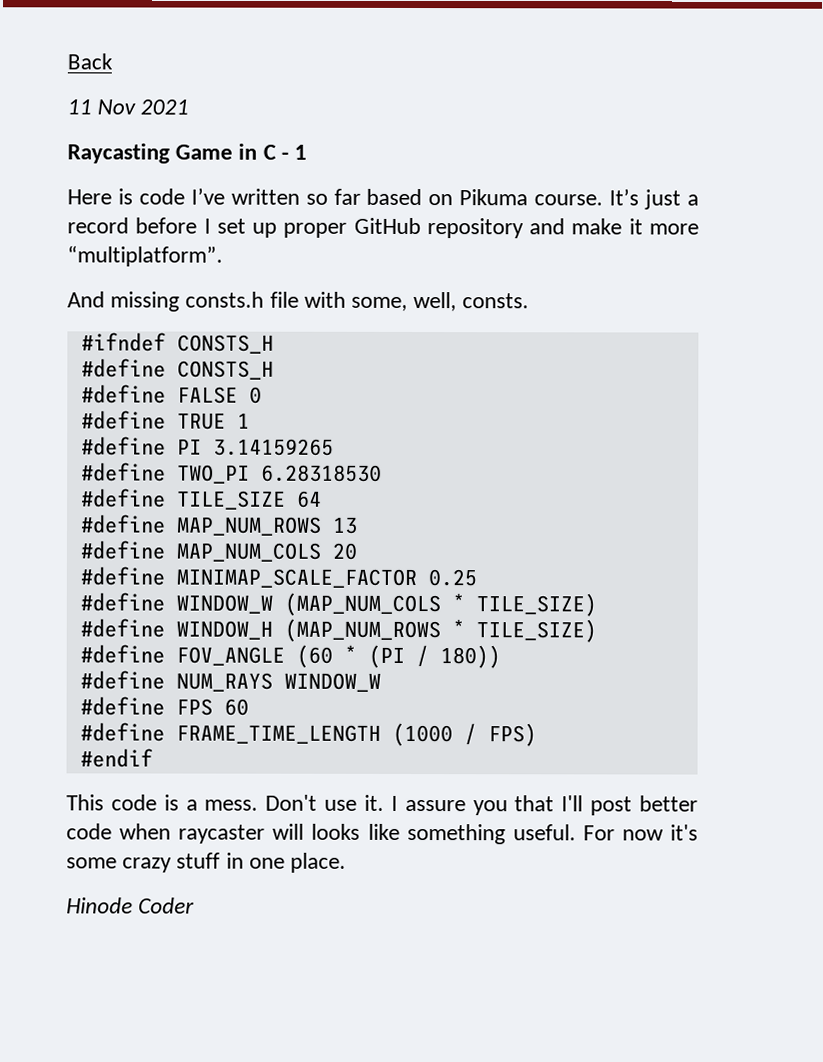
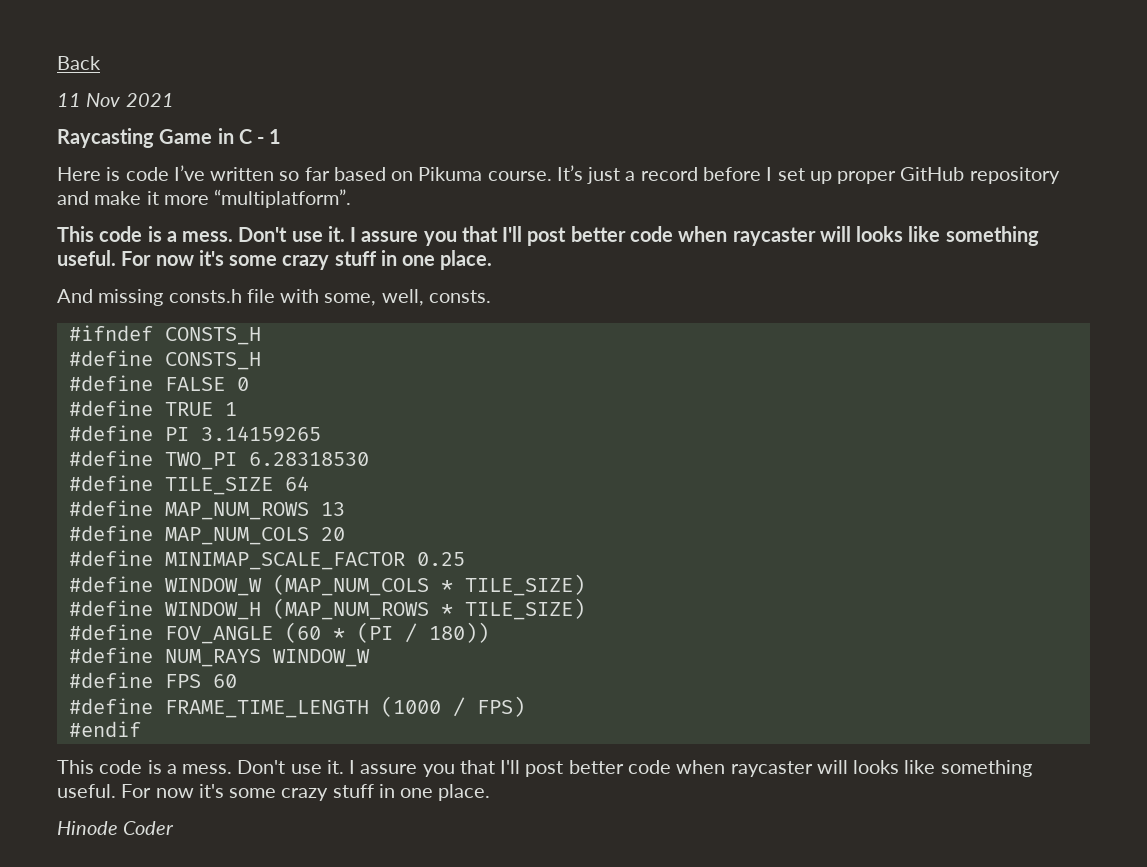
(223, 256) none -> [57,226,1039,246] [57,250,493,270] // This code is a mess. Don't use it. I assure you that I'll post better code when raycaster will looks like something useful. For now it's some crazy stuff in one place.

